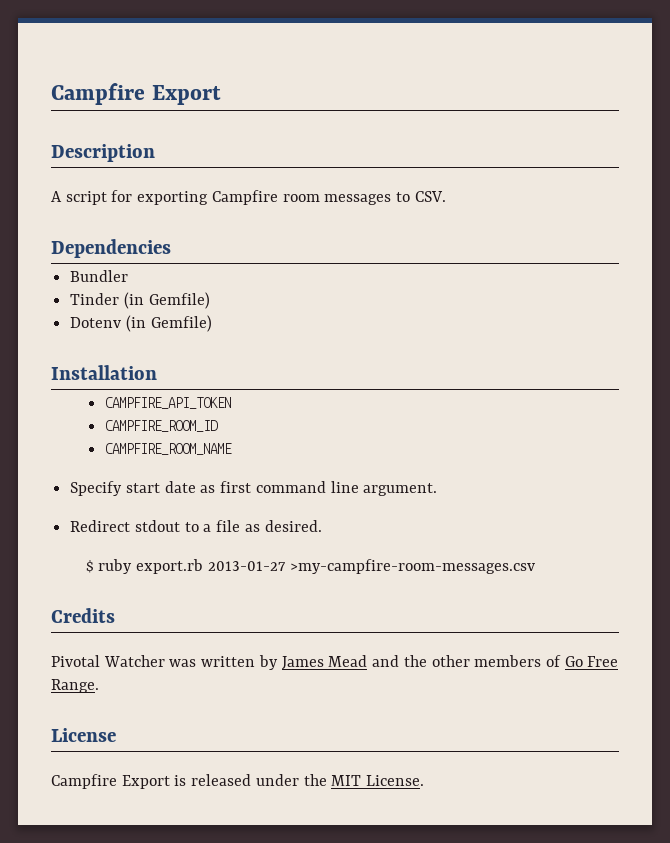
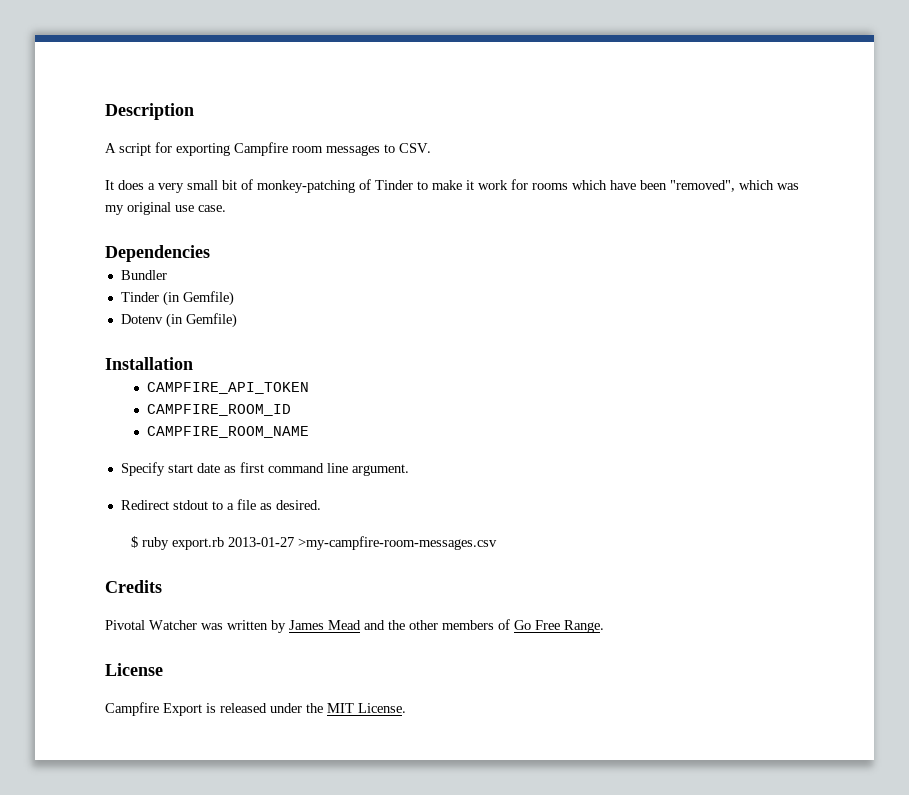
[51,83,221,105] Campfire Export // -> (105, 111) none
(446, 196) none -> [105,179,799,193] [105,202,226,215] // It does a very small bit of monkey-patching of Tinder to make it work for rooms which have been "removed", which was my original use case.

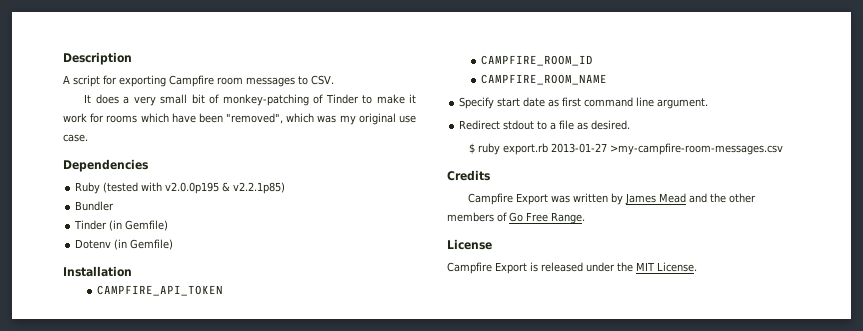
(210, 253) none -> [75,182,286,194] // Ruby (tested with v2.0.0p195 & v2.2.1p85)
[105,620,197,630] Pivotal Watcher -> [468,193,549,205] Campfire Export

